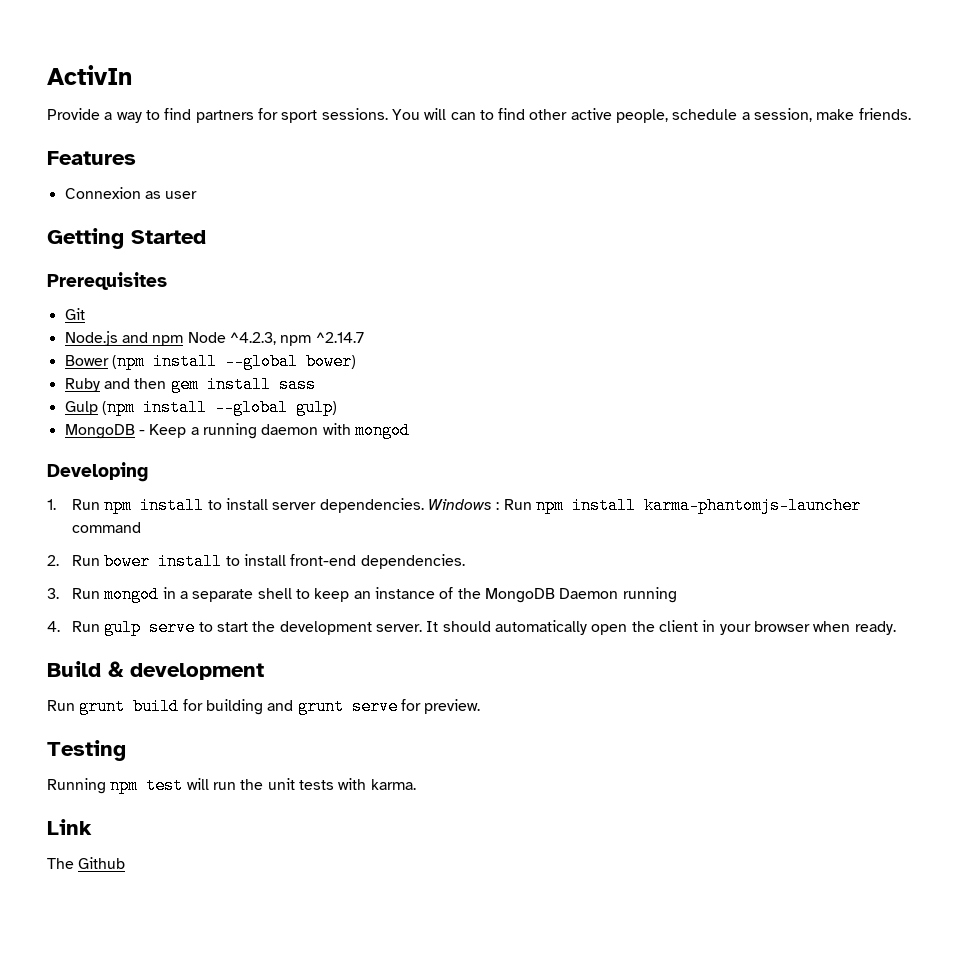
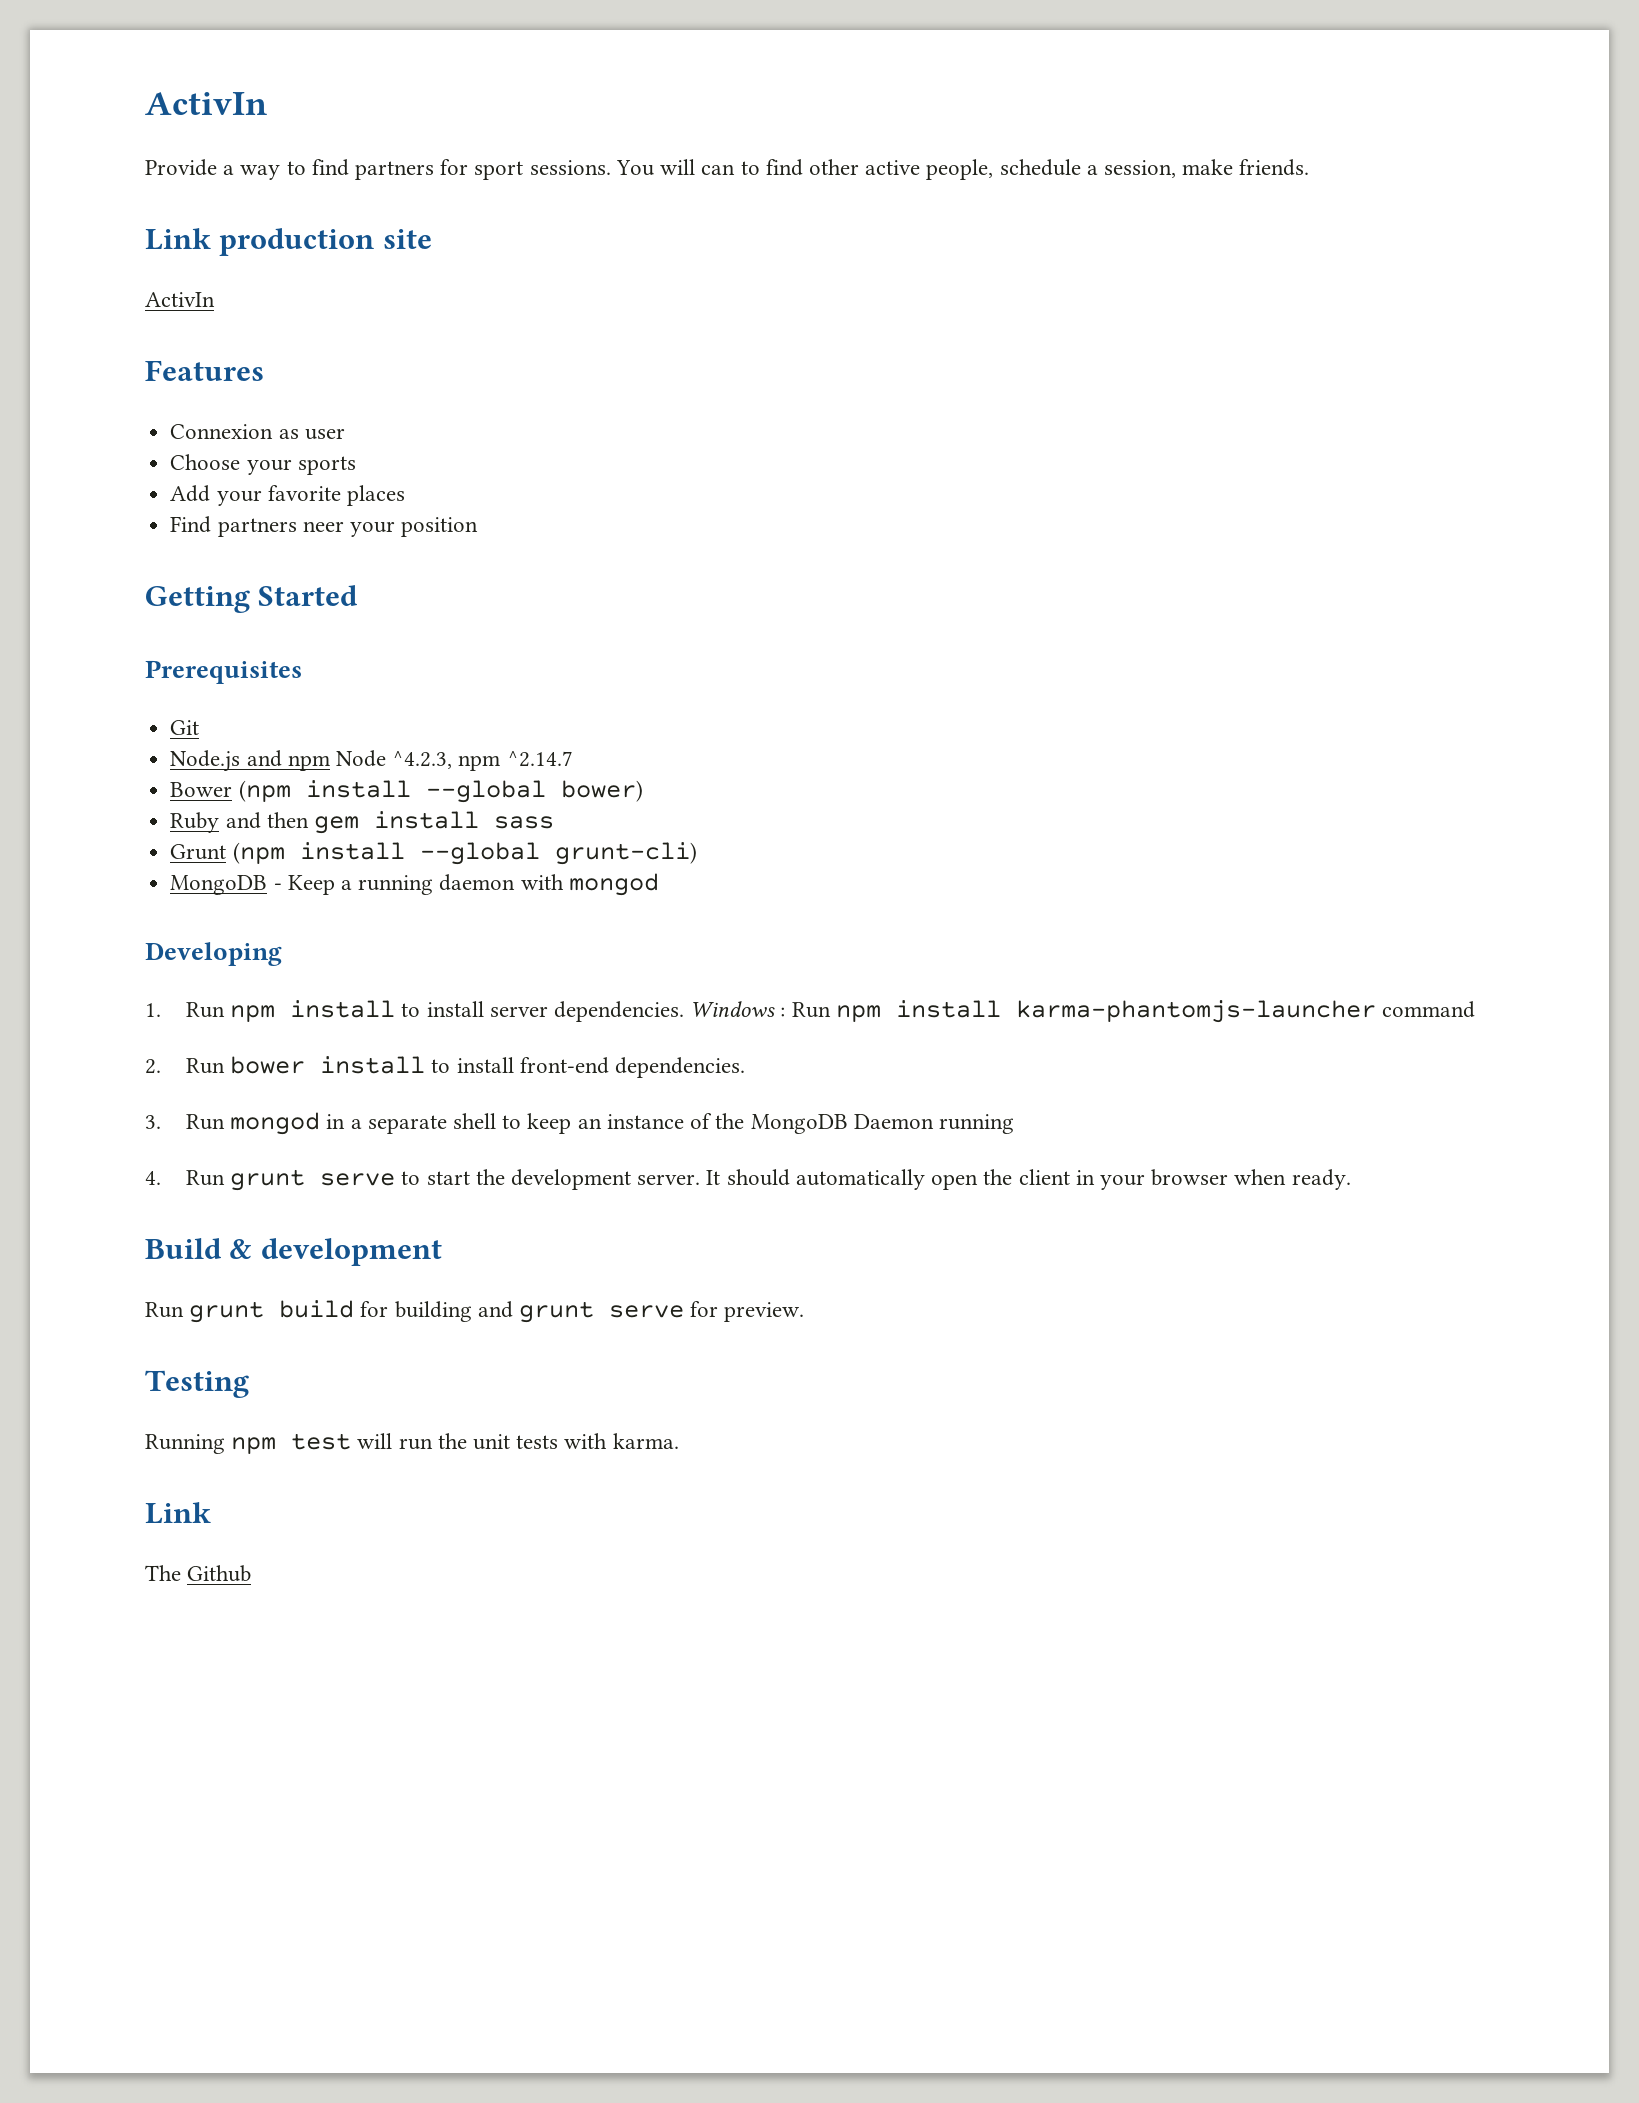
(911, 114) none -> [145,228,432,256] [145,292,215,307] // Link production site // ActivIn
(198, 195) none -> [170,454,356,475] [170,485,405,506] [170,516,479,537] // Choose your sports // Add your favorite places // Find partners neer your position
[64,399,337,416] Gulp (npm install --global gulp) -> [170,842,697,865] Grunt (npm install --global grunt-cli)
[104,619,142,636] gulp -> [230,1169,306,1191] grunt

